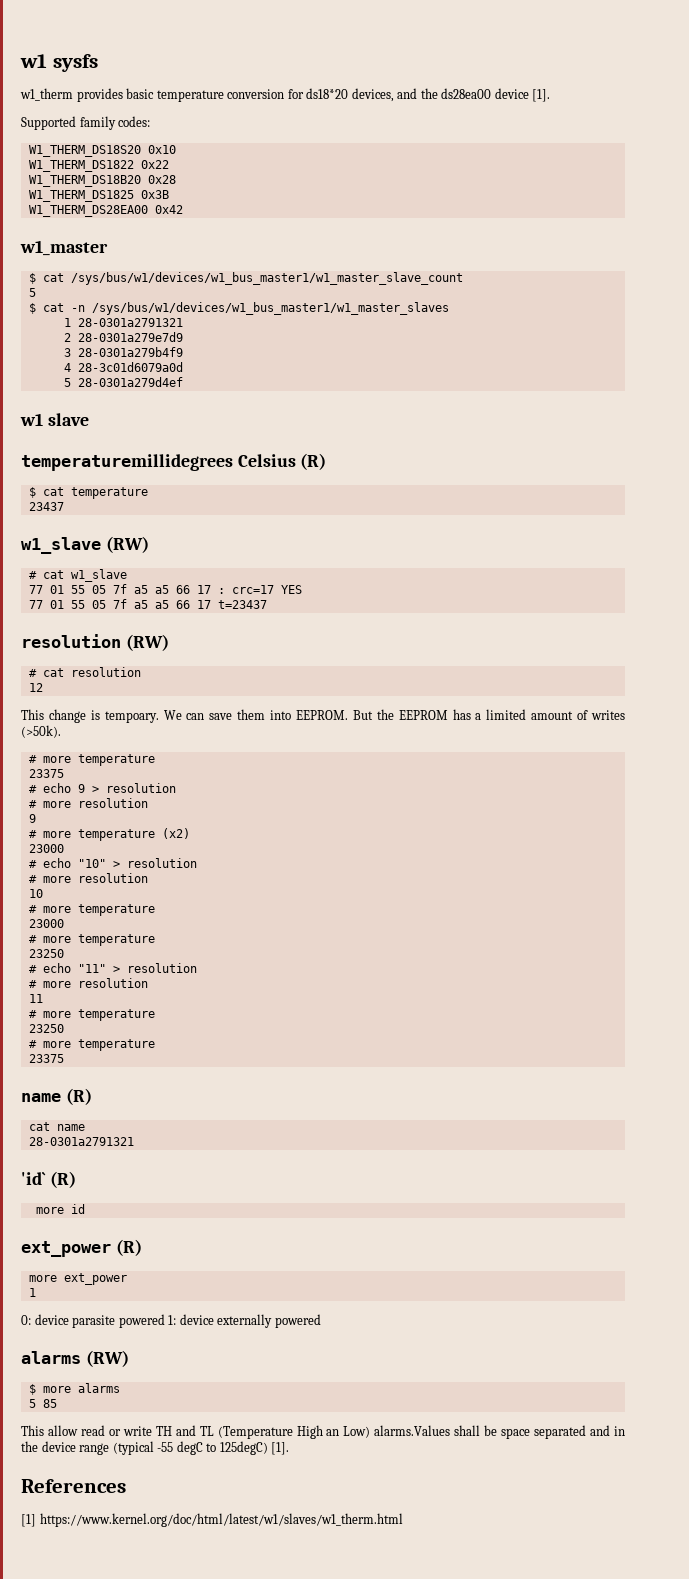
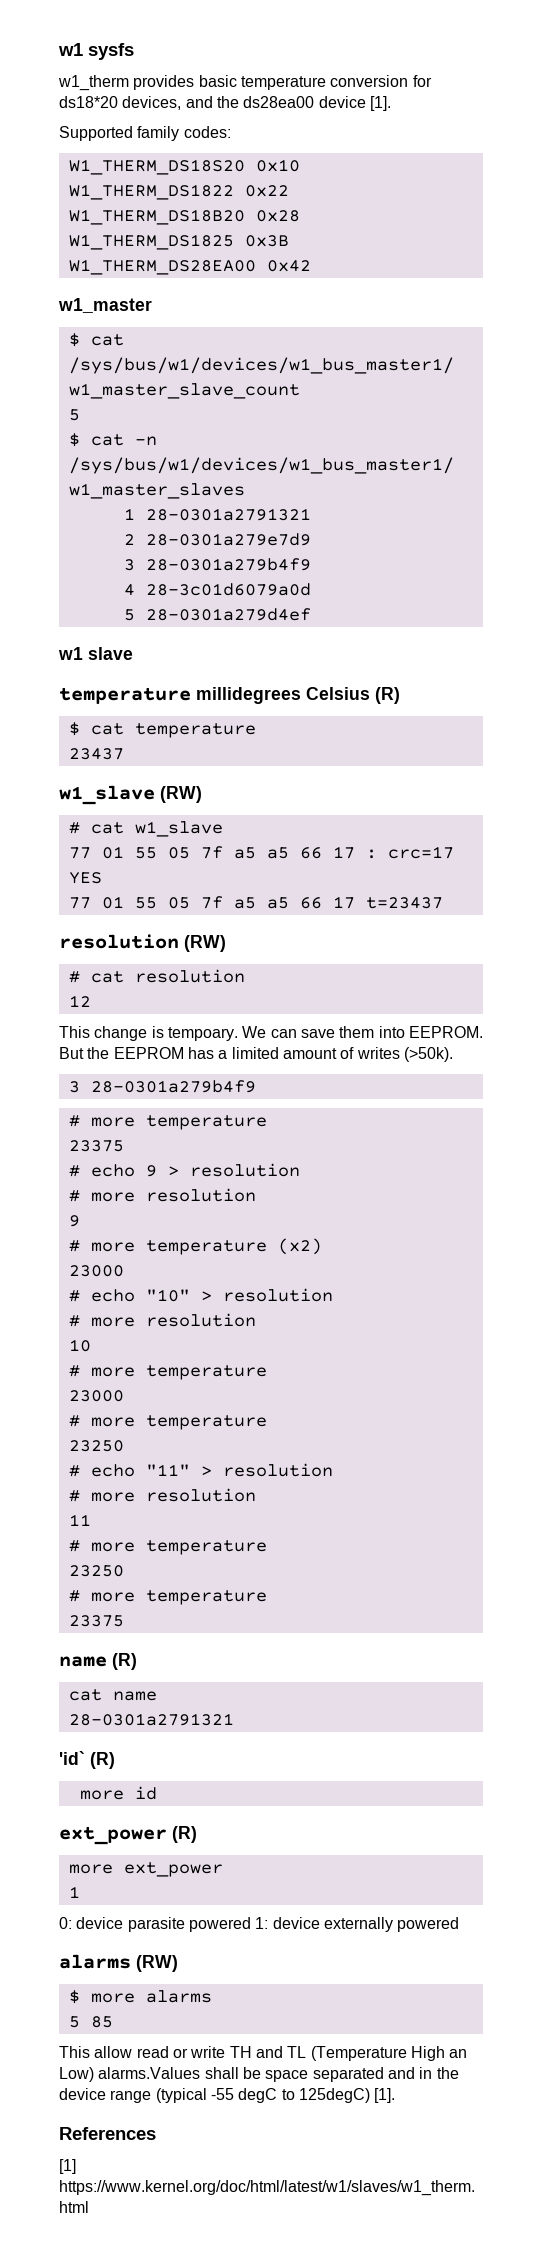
[21,454,233,471] temperaturemillidegrees -> [59,687,301,704] temperature millidegrees
(61, 731) none -> [68,1080,256,1093] // 3 28-0301a279b4f9

